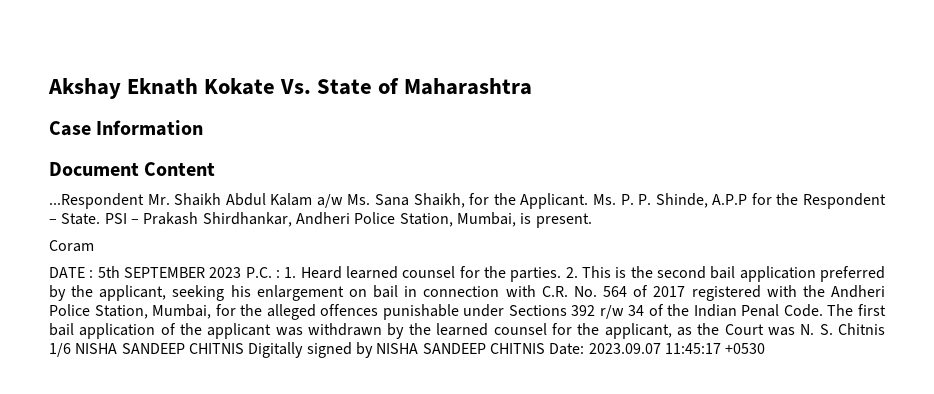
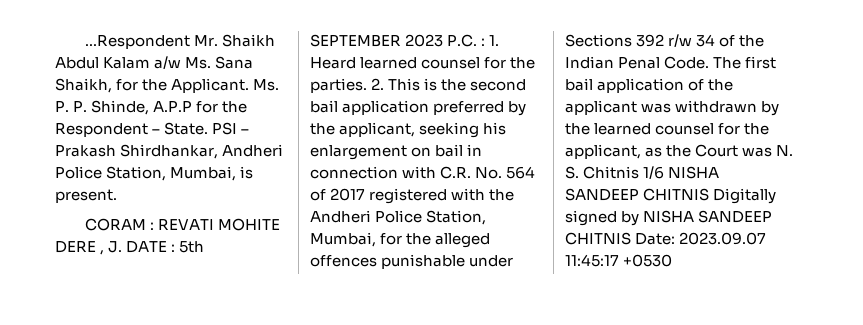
[48,78,533,99] [49,120,204,136] [49,162,216,176] Akshay Eknath Kokate Vs. State of Maharashtra // Case Information // Document Content // -> (84, 42) none
[49,240,94,252] Coram // -> [84,218,280,231] [55,241,123,255] CORAM : REVATI MOHITE DERE , J.

